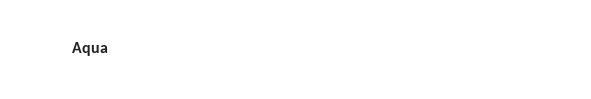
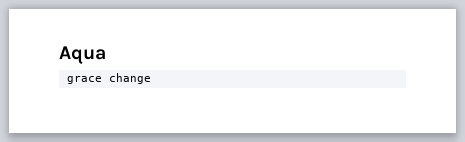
(108, 49) none -> [66,73,151,84] // grace change

